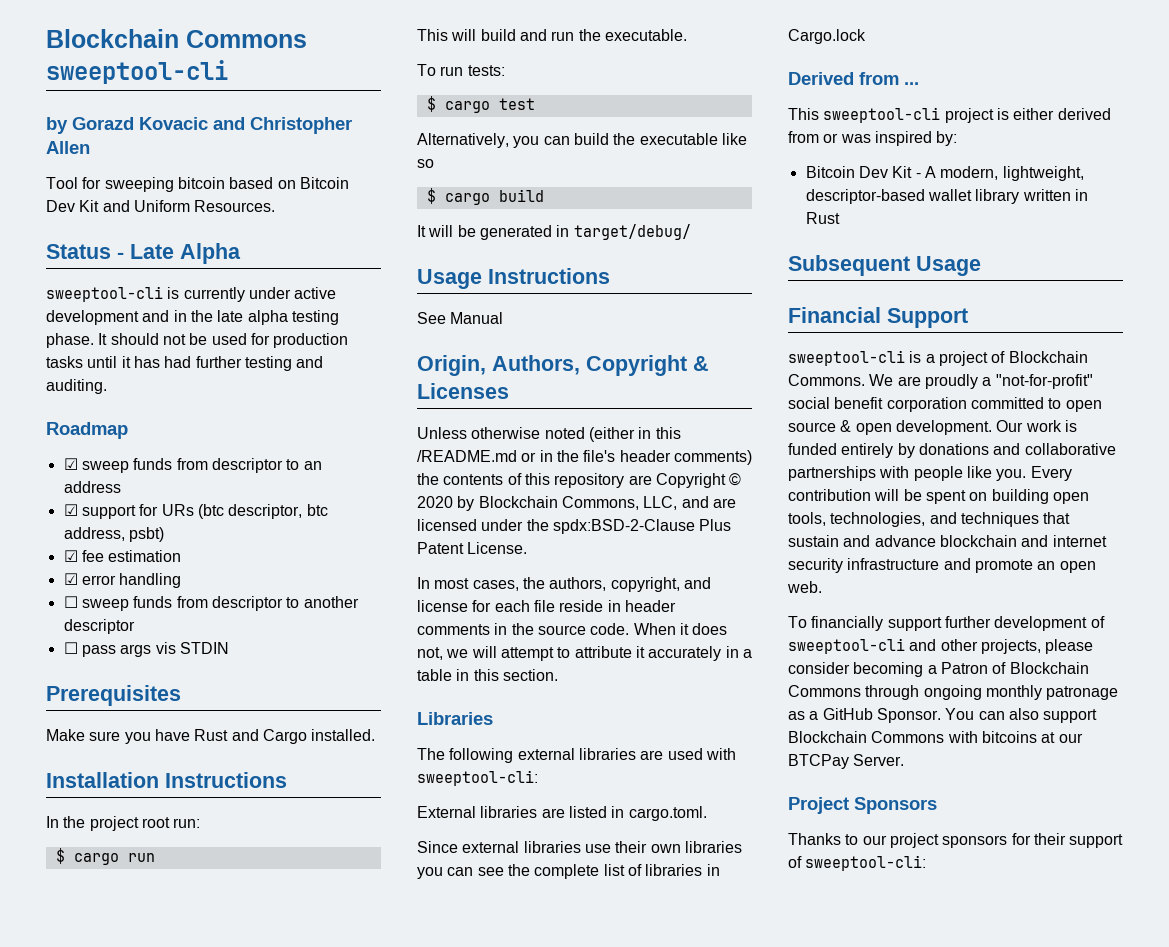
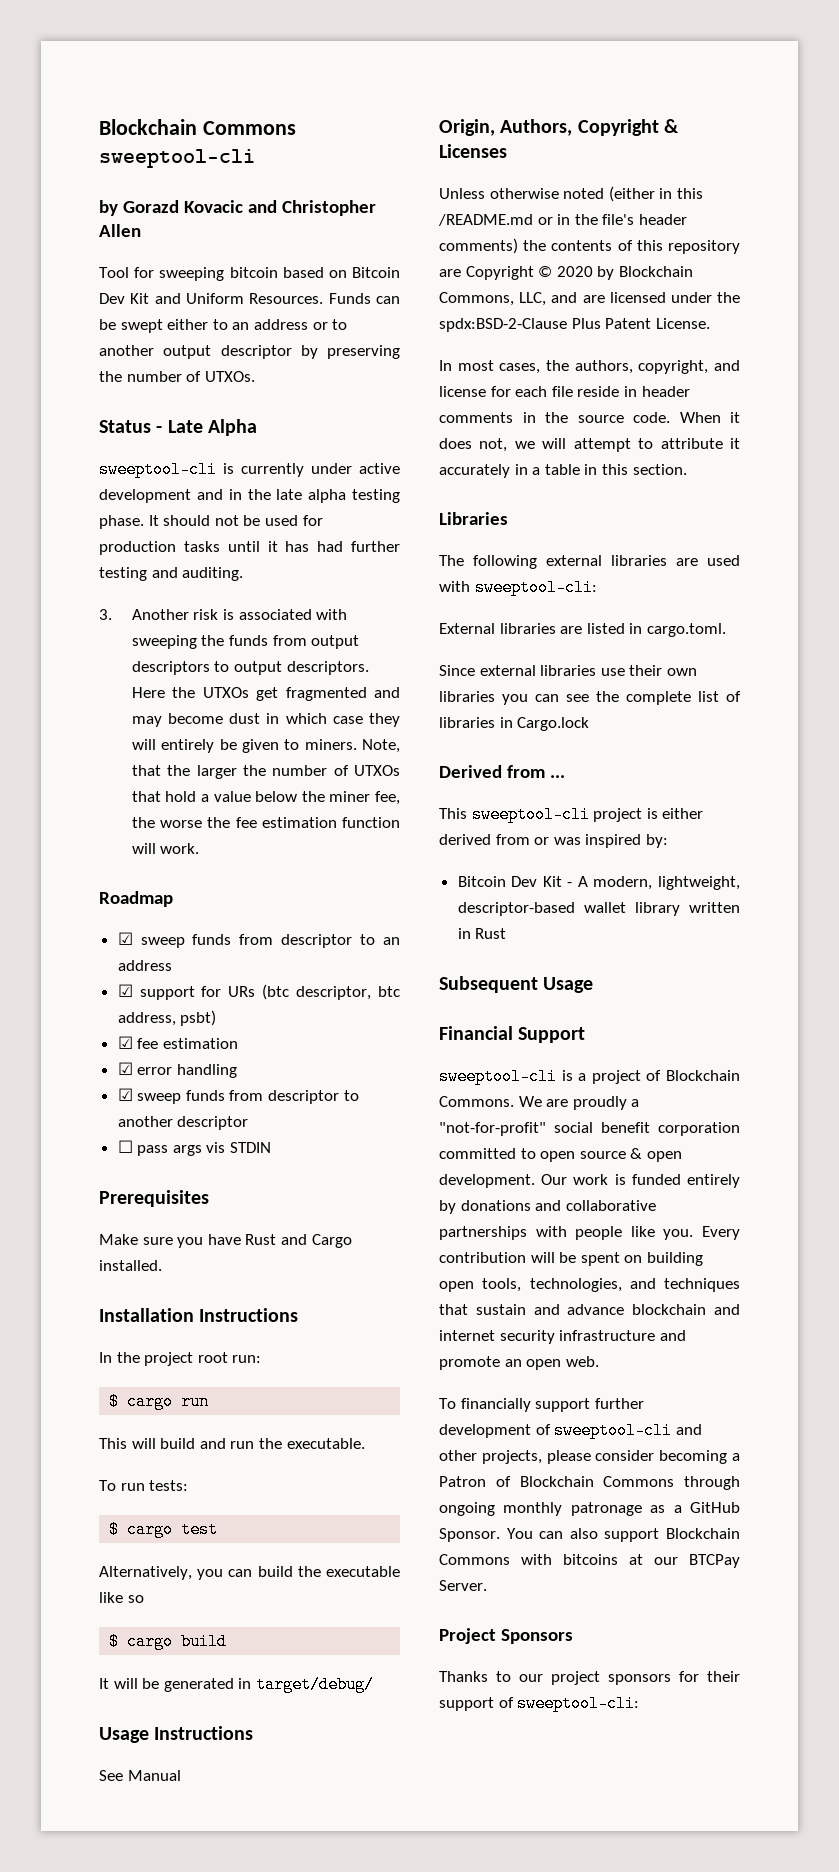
(276, 206) none -> [328,293,400,304] [99,319,348,333] [99,345,400,359] [99,371,255,382] Funds can be swept either to an address or to another output descriptor by preserving the number of UTXOs.
(107, 386) none -> [99,609,348,620] [131,635,360,649] [131,661,369,675] [131,687,400,701] [131,713,400,727] [131,739,400,753] [131,765,400,779] [131,791,400,805] [131,817,400,828] [131,843,200,854] // 3. Another risk is associated with sweeping the funds from output descriptors to output descriptors. Here the UTXOs get fragmented and may become dust in which case they will entirely be given to miners. Note, that the larger the number of UTXOs that hold a value below the miner fee, the worse the fee estimation function will work.
[63,596,78,608] ☐ -> [117,1088,133,1101] ☑

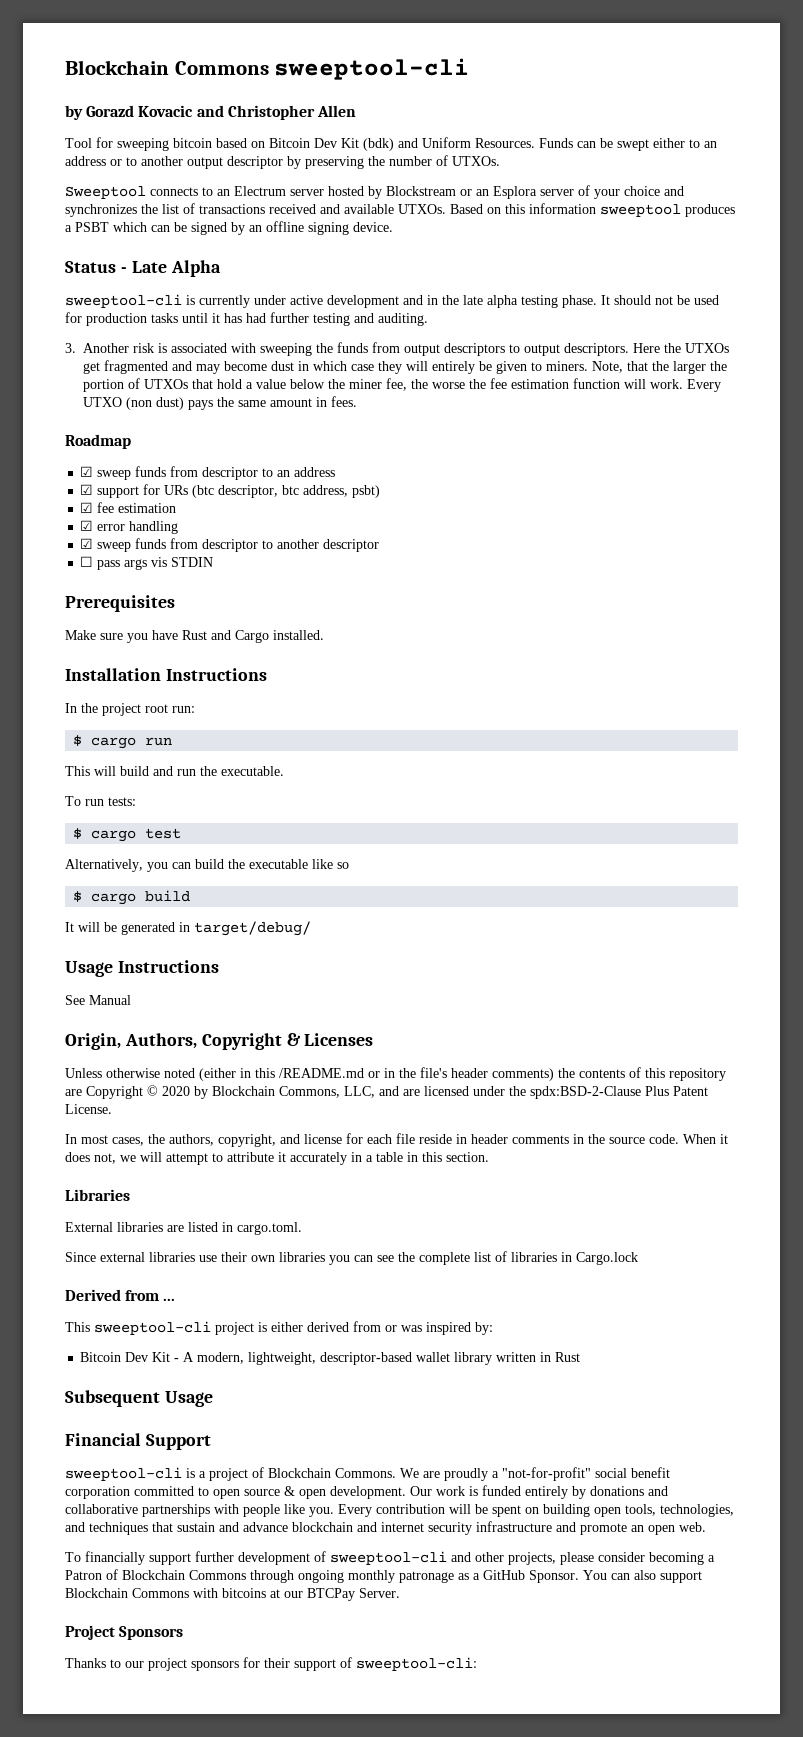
(150, 298) none -> [363,138,394,151] (bdk)
(255, 376) none -> [65,185,684,199] [65,203,735,217] [65,221,393,235] // Sweeptool connects to an Electrum server hosted by Blockstream or an Esplora server of your choice and synchronizes the list of transactions received and available UTXOs. Based on this information sweeptool produces a PSBT which can be signed by an offline signing device.
[272,765,328,776] number -> [83,379,124,392] portion
(200, 848) none -> [687,379,721,392] [83,396,357,410] Every UTXO (non dust) pays the same amount in fees.
[439,555,740,569] [439,579,597,596] // The following external libraries are used with sweeptool-cli: -> (130, 1195) none

